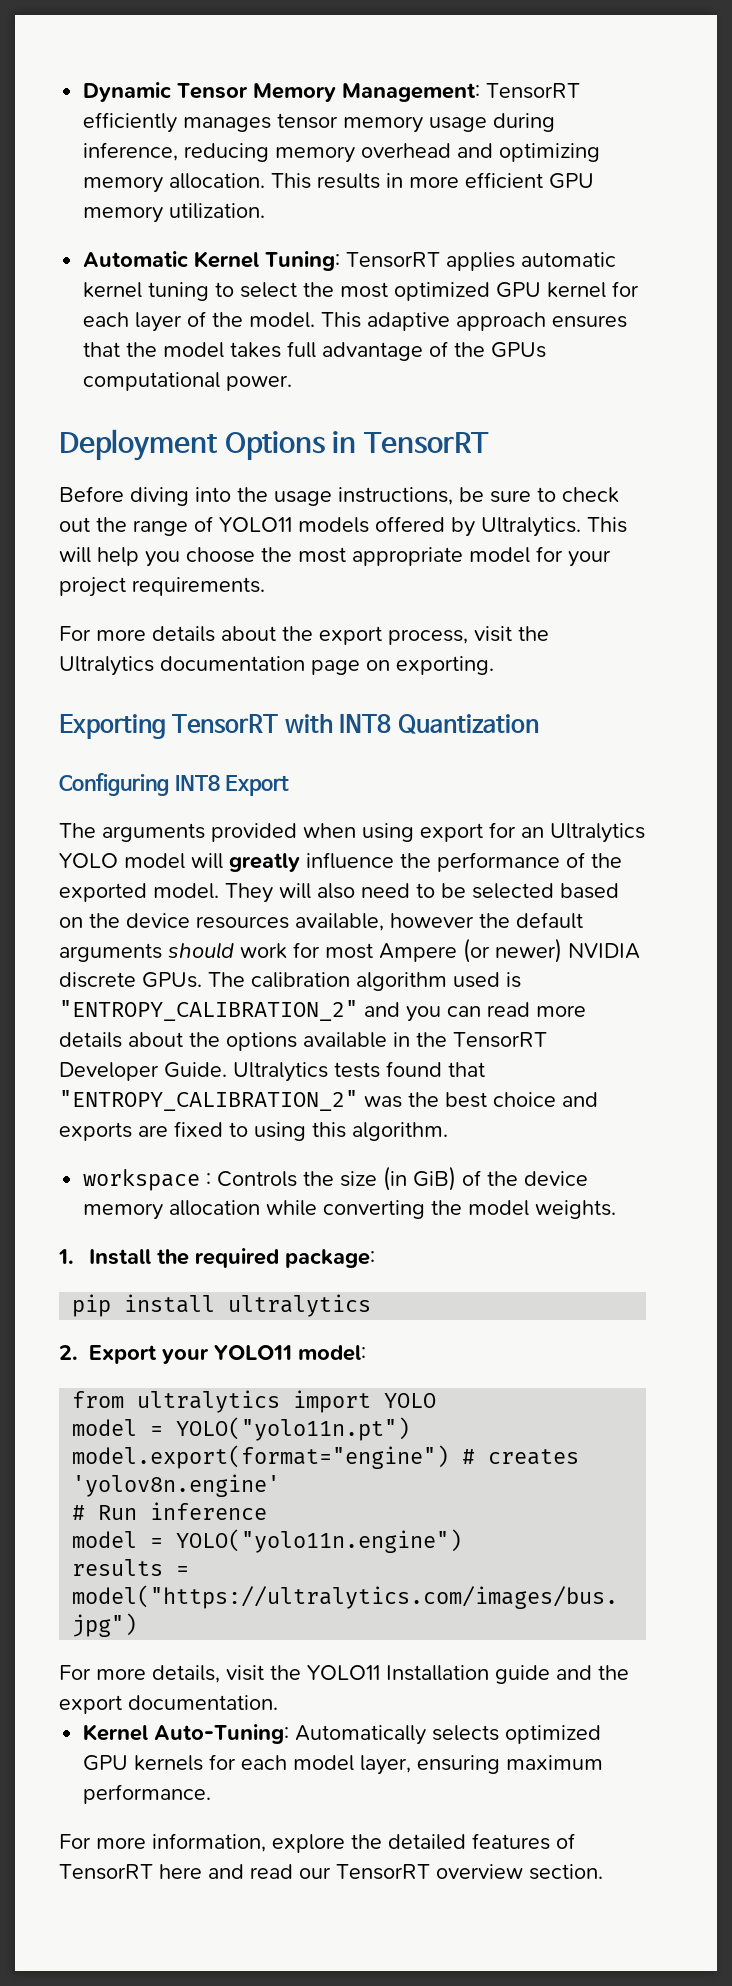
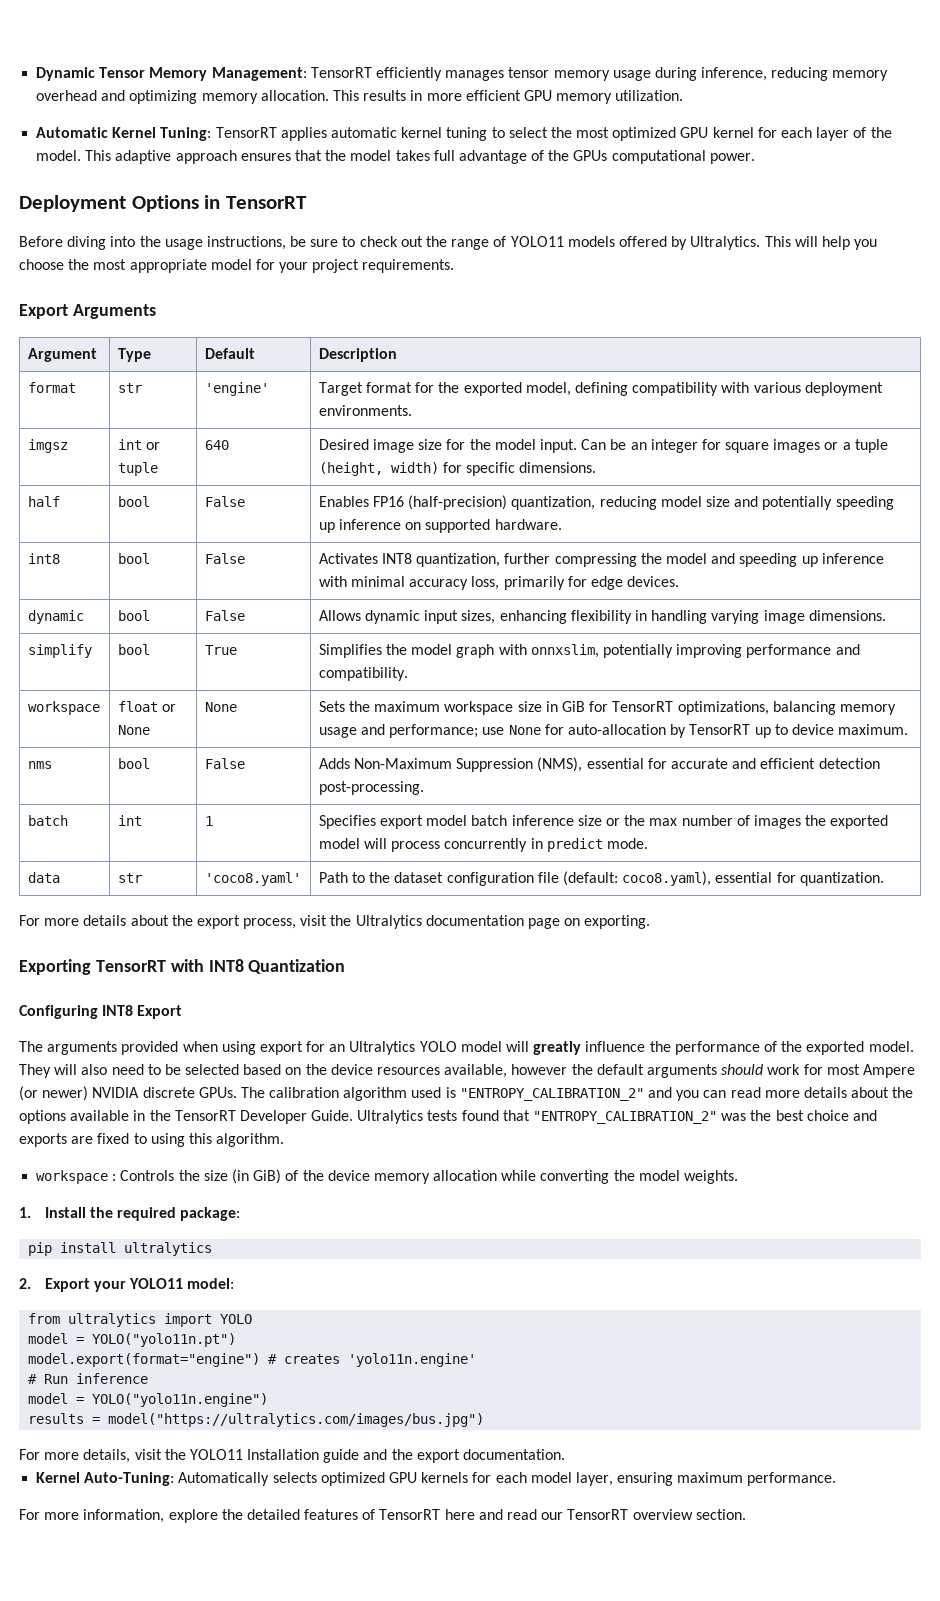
(265, 586) none -> [19,304,156,319] [27,348,97,362] [117,348,151,362] [204,348,255,359] [318,348,397,362] [27,382,76,393] [117,383,142,393] [204,382,269,396] [318,382,883,396] [318,405,412,416] [27,439,68,453] [117,439,161,450] [117,462,158,476] [204,440,229,450] [318,439,888,453] [318,462,597,476] [27,496,60,507] [117,496,150,507] [204,496,245,507] [318,495,894,510] [318,519,562,533] [27,553,60,564] [117,553,150,564] [204,553,245,564] [318,553,884,567] [318,576,680,590] [27,610,84,624] [117,610,150,621] [204,610,245,621] [318,610,886,624] [27,644,92,658] [117,644,150,655] [204,645,237,655] [318,644,860,658] [318,667,408,681] [27,701,100,715] [117,701,177,712] [117,725,150,735] [204,702,237,712] [318,701,896,715] [318,724,909,738] [27,761,52,769] [117,758,150,769] [204,758,245,769] [318,757,880,772] [318,781,424,795] [27,815,68,826] [117,815,142,826] [204,816,213,826] [318,815,889,829] [318,838,648,852] [27,872,60,883] [117,873,142,883] [204,872,301,886] [318,871,884,886] // Export Arguments // Argument | Type | Default | Description // format | str | 'engine' | Target format for the exported model, defining compatibility with various deployment environments. // imgsz | int or tuple | 640 | Desired image size for the model input. Can be an integer for square images or a tuple (height, width) for specific dimensions. // half | bool | False | Enables FP16 (half-precision) quantization, reducing model size and potentially speeding up inference on supported hardware. // int8 | bool | False | Activates INT8 quantization, further compressing the model and speeding up inference with minimal accuracy loss, primarily for edge devices. // dynamic | bool | False | Allows dynamic input sizes, enhancing flexibility in handling varying image dimensions. // simplify | bool | True | Simplifies the model graph with onnxslim, potentially improving performance and compatibility. // workspace | float or None | None | Sets the maximum workspace size in GiB for TensorRT optimizations, balancing memory usage and performance; use None for auto-allocation by TensorRT up to device maximum. // nms | bool | False | Adds Non-Maximum Suppression (NMS), essential for accurate and efficient detection post-processing. // batch | int | 1 | Specifies export model batch inference size or the max number of images the exported model will process concurrently in predict mode. // data | str | 'coco8.yaml' | Path to the dataset configuration file (default: coco8.yaml), essential for quantization.
[72,1474,281,1497] 'yolov8n.engine' -> [348,1353,477,1367] 'yolo11n.engine'

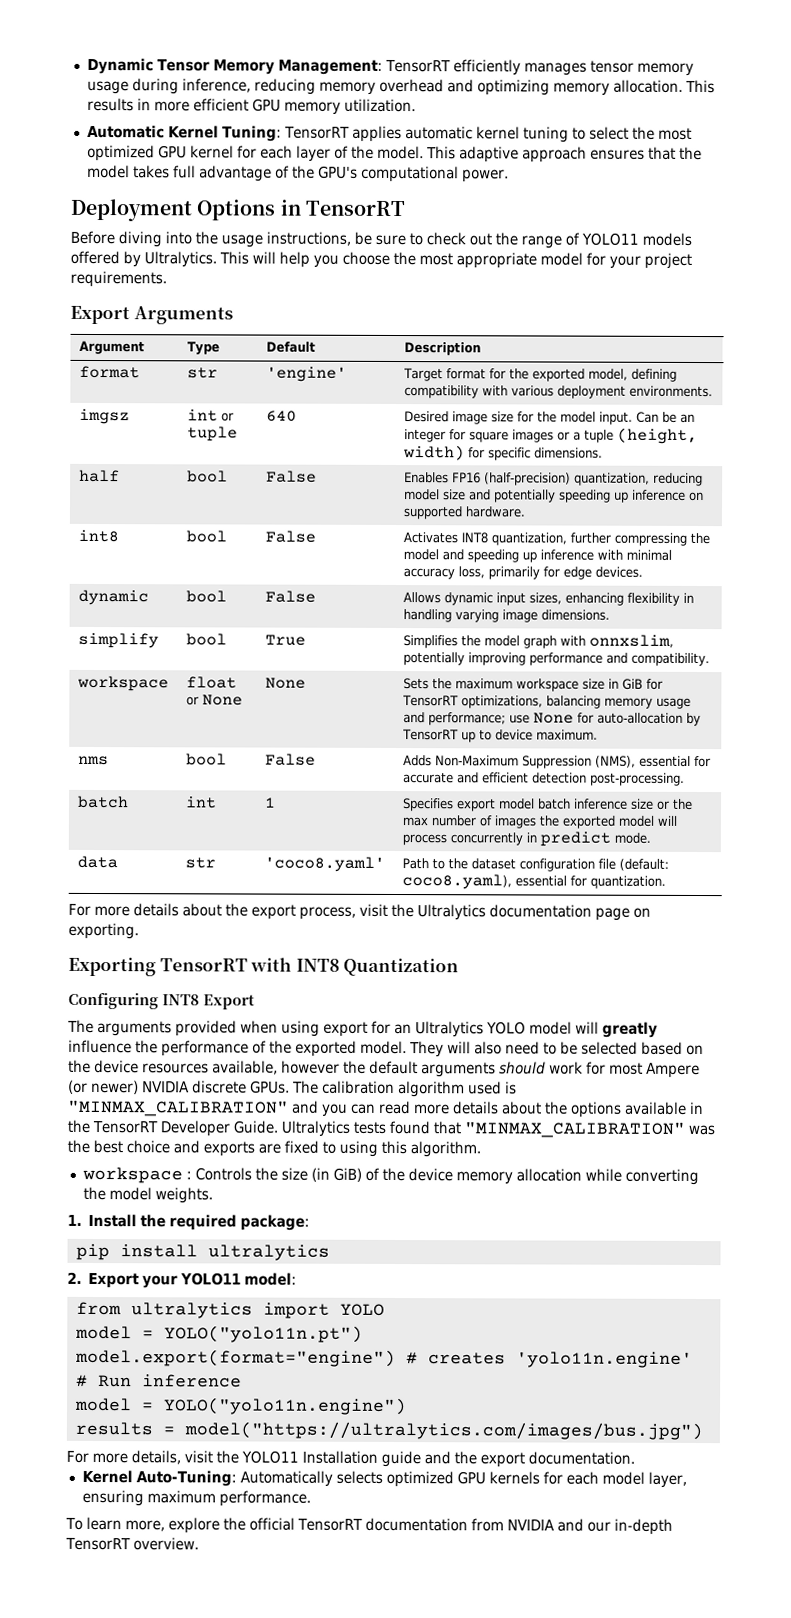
[573,150,608,161] GPUs -> [317,165,358,179] GPU's
[459,1088,644,1101] "ENTROPY_CALIBRATION_2" -> [67,1099,289,1117] "MINMAX_CALIBRATION"
[533,1111,718,1124] "ENTROPY_CALIBRATION_2" -> [463,1121,685,1138] "MINMAX_CALIBRATION"
[19,1509,746,1523] For more information, explore the detailed features of TensorRT here and read our TensorRT overview section. -> [65,1516,673,1535] [65,1537,199,1551] To learn more, explore the official TensorRT documentation from NVIDIA and our in-depth TensorRT overview.

